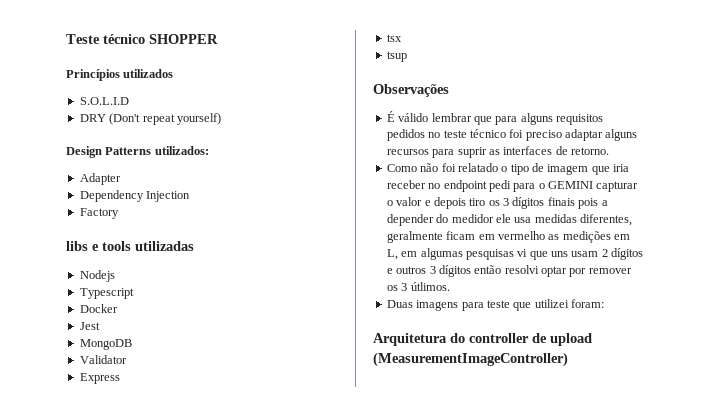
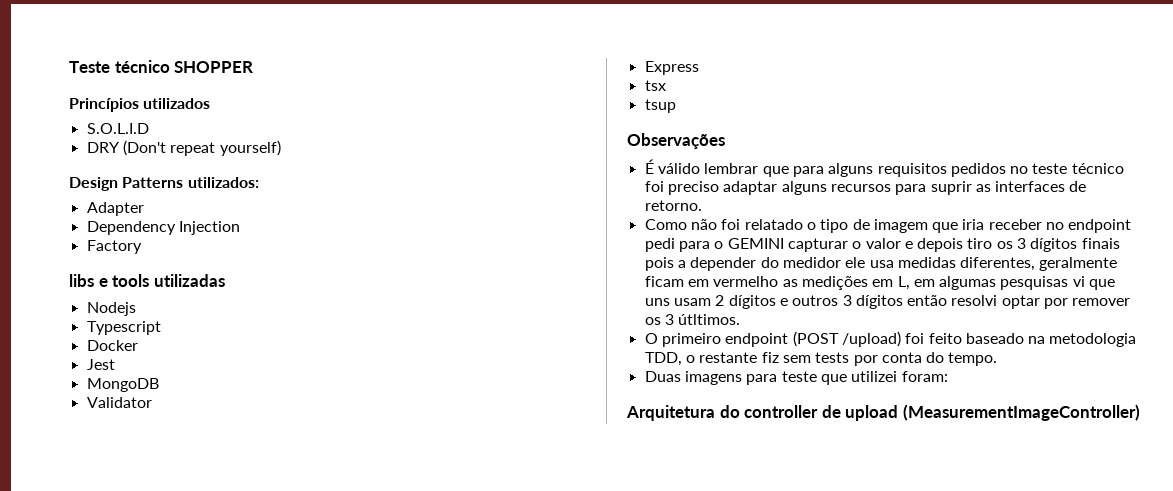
[410,282,450,291] útlimos. -> [678,314,741,325] [644,331,1137,347] [644,352,998,366] útltimos. // O primeiro endpoint (POST /upload) foi feito baseado na metodologia TDD, o restante fiz sem tests por conta do tempo.

